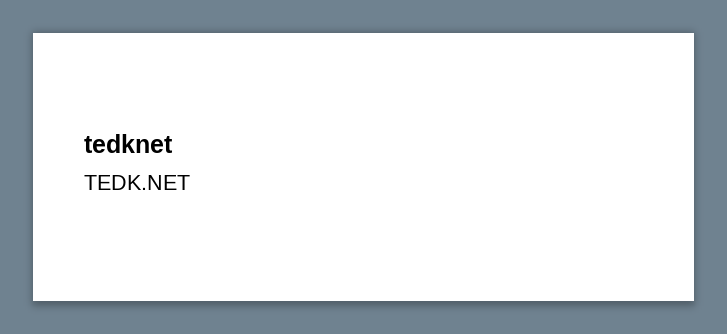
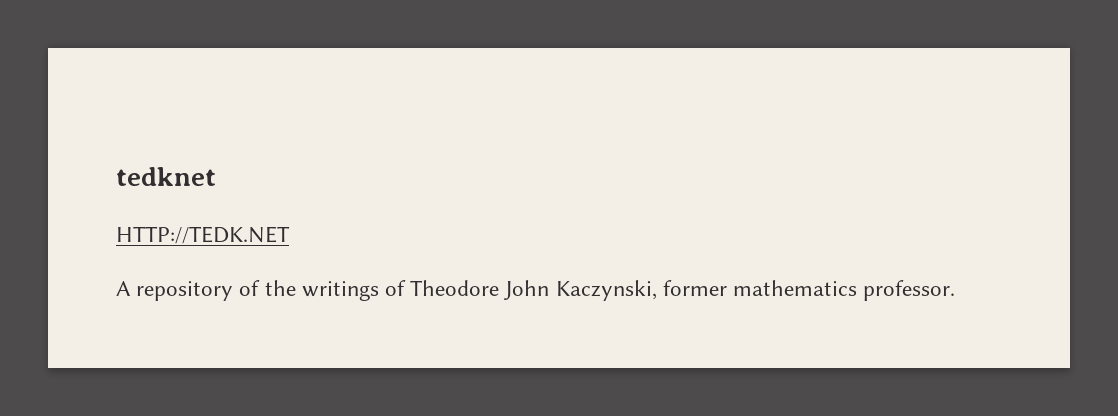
[84,175,190,190] TEDK.NET -> [116,226,290,244] [116,280,956,301] HTTP://TEDK.NET // A repository of the writings of Theodore John Kaczynski, former mathematics professor.

